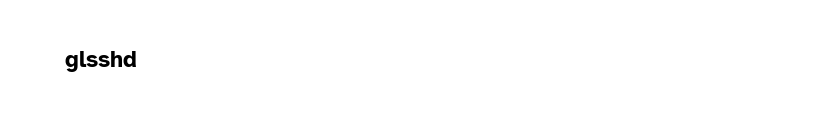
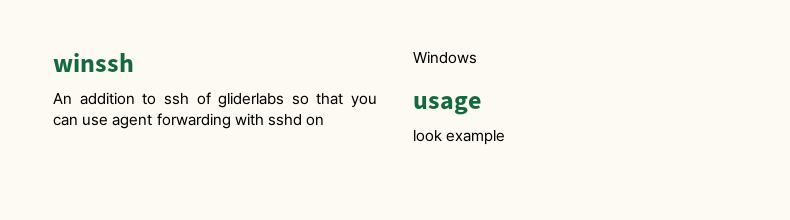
[65,51,137,72] glsshd -> [53,53,134,72] [53,92,377,108] [53,113,325,129] [413,51,477,64] [413,96,481,115] [413,130,506,145] winssh // An addition to ssh of gliderlabs so that you can use agent forwarding with sshd on Windows // usage // look example

